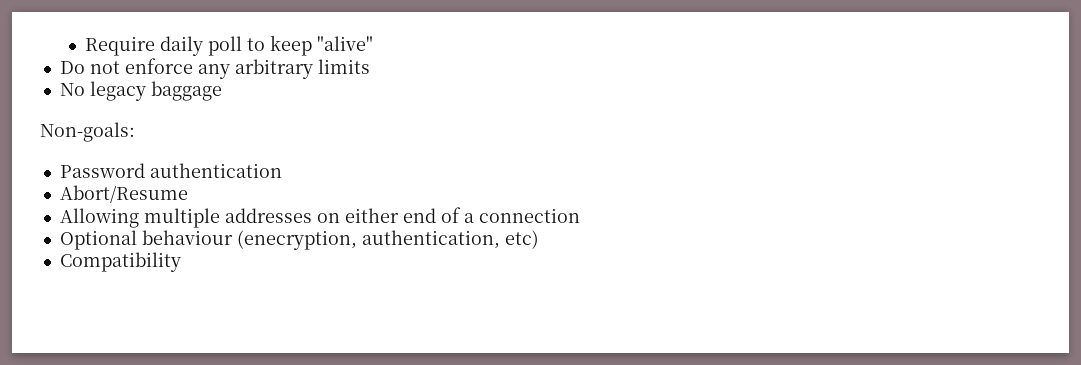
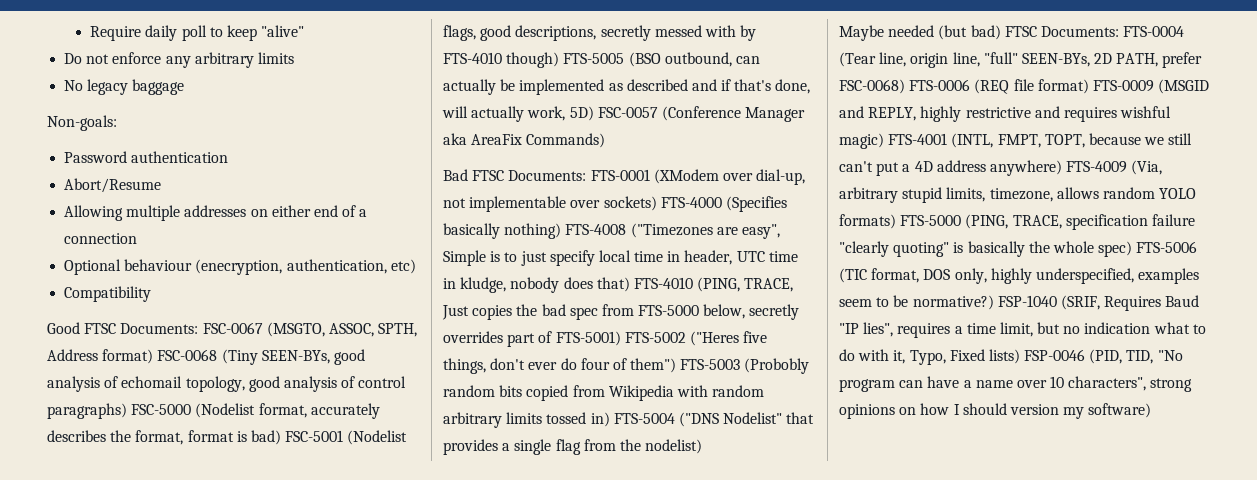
(181, 262) none -> [47,322,418,337] [47,349,365,365] [47,376,407,392] [47,403,380,419] [47,430,408,445] [443,25,757,41] [443,52,760,68] [443,79,811,95] [442,106,806,122] [443,133,606,148] [443,169,806,185] [443,196,787,212] [443,223,780,239] [443,250,798,266] [443,277,794,293] [442,304,800,320] [443,331,768,347] [443,358,810,374] [443,385,765,401] [443,412,815,428] [443,439,703,455] [839,25,1185,41] [839,52,1203,68] [839,79,1210,94] [839,106,1172,122] [839,133,1193,149] [839,160,1163,176] [839,187,1197,203] [839,214,1195,230] [839,241,1198,257] [839,268,1200,284] [839,295,1200,311] [839,322,1206,338] [839,349,1183,365] [839,376,1193,392] [839,403,1152,419] // Good FTSC Documents: FSC-0067 (MSGTO, ASSOC, SPTH, Address format) FSC-0068 (Tiny SEEN-BYs, good analysis of echomail topology, good analysis of control paragraphs) FSC-5000 (Nodelist format, accurately describes the format, format is bad) FSC-5001 (Nodelist flags, good descriptions, secretly messed with by FTS-4010 though) FTS-5005 (BSO outbound, can actually be implemented as described and if that's done, will actually work, 5D) FSC-0057 (Conference Manager aka AreaFix Commands) // Bad FTSC Documents: FTS-0001 (XModem over dial-up, not implementable over sockets) FTS-4000 (Specifies basically nothing) FTS-4008 ("Timezones are easy", Simple is to just specify local time in header, UTC time in kludge, nobody does that) FTS-4010 (PING, TRACE, Just copies the bad spec from FTS-5000 below, secretly overrides part of FTS-5001) FTS-5002 ("Heres five things, don't ever do four of them") FTS-5003 (Probobly random bits copied from Wikipedia with random arbitrary limits tossed in) FTS-5004 ("DNS Nodelist" that provides a single flag from the nodelist) // Maybe needed (but bad) FTSC Documents: FTS-0004 (Tear line, origin line, "full" SEEN-BYs, 2D PATH, prefer FSC-0068) FTS-0006 (REQ file format) FTS-0009 (MSGID and REPLY, highly restrictive and requires wishful magic) FTS-4001 (INTL, FMPT, TOPT, because we still can't put a 4D address anywhere) FTS-4009 (Via, arbitrary stupid limits, timezone, allows random YOLO formats) FTS-5000 (PING, TRACE, specification failure "clearly quoting" is basically the whole spec) FTS-5006 (TIC format, DOS only, highly underspecified, examples seem to be normative?) FSP-1040 (SRIF, Requires Baud "IP lies", requires a time limit, but no indication what to do with it, Typo, Fixed lists) FSP-0046 (PID, TID, "No program can have a name over 10 characters", strong opinions on how I should version my software)

